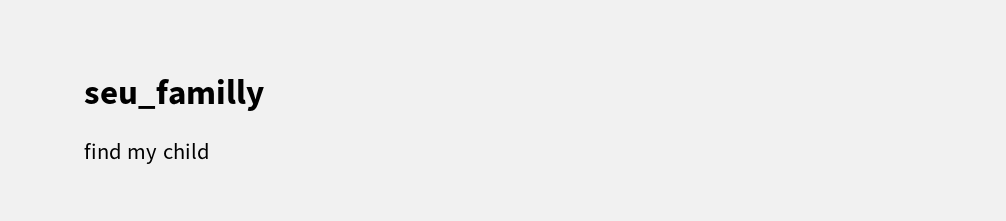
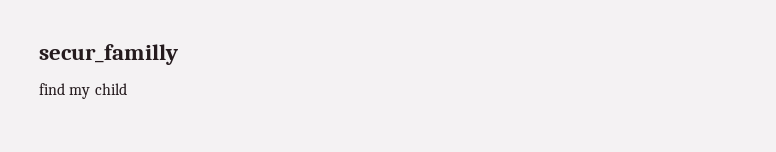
[84,79,264,111] seu_familly -> [39,44,178,65] secur_familly

